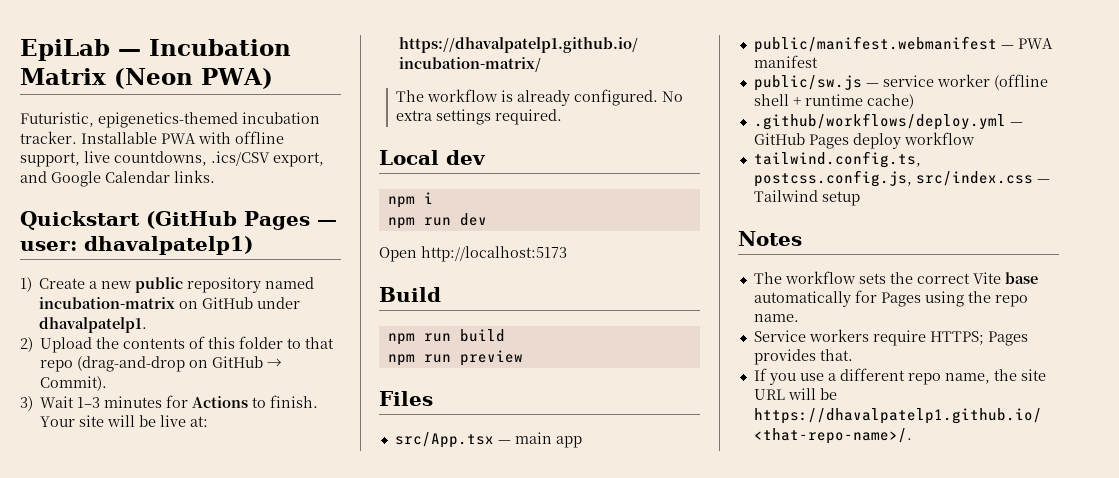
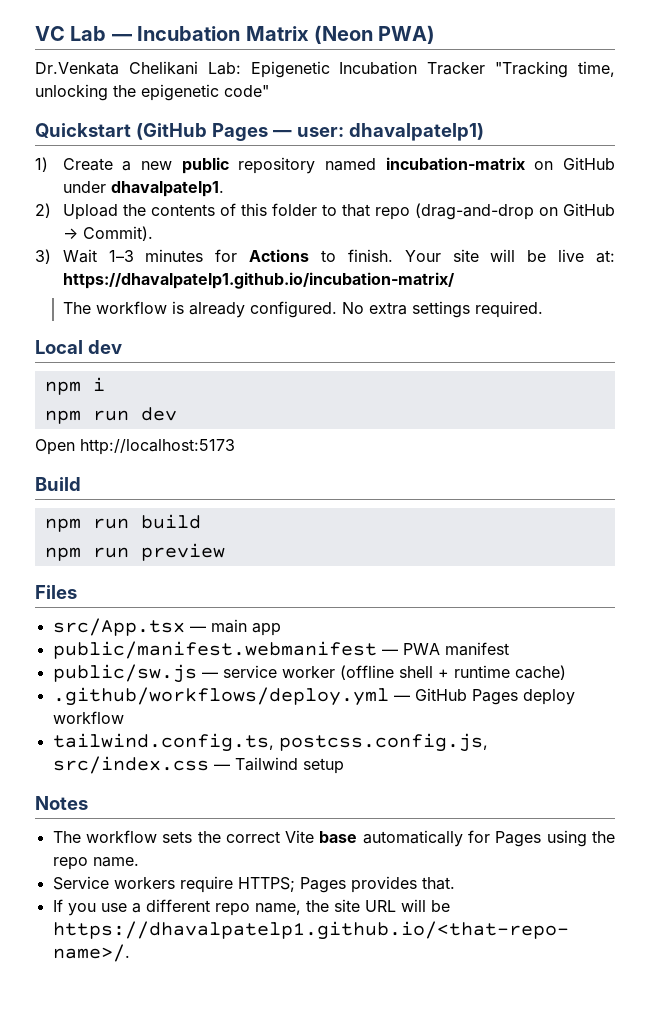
[20,39,110,61] EpiLab -> [35,26,107,41] VC Lab
[20,112,320,128] [20,131,284,144] [20,151,324,167] [20,170,215,187] Futuristic, epigenetics-themed incubation tracker. Installable PWA with offline support, live countdowns, .ics/CSV export, and Google Calendar links. -> [35,61,615,78] [35,84,269,101] Dr.Venkata Chelikani Lab: Epigenetic Incubation Tracker "Tracking time, unlocking the epigenetic code"

